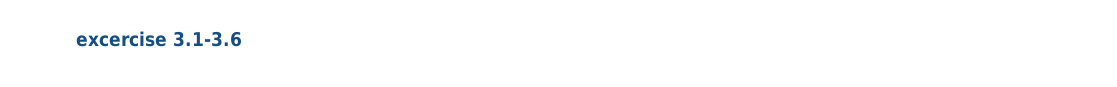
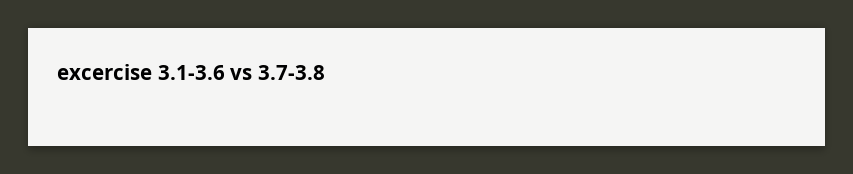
(242, 39) none -> [230,65,325,80] vs 3.7-3.8

